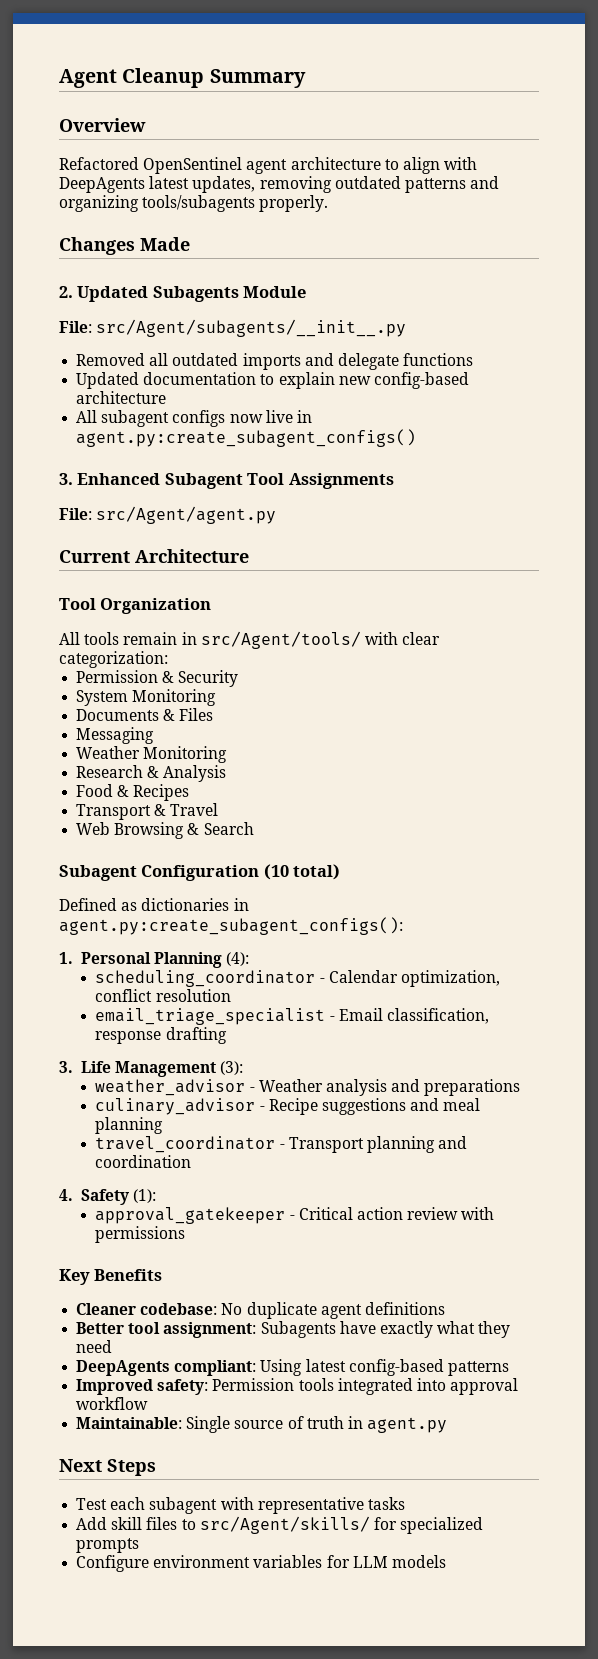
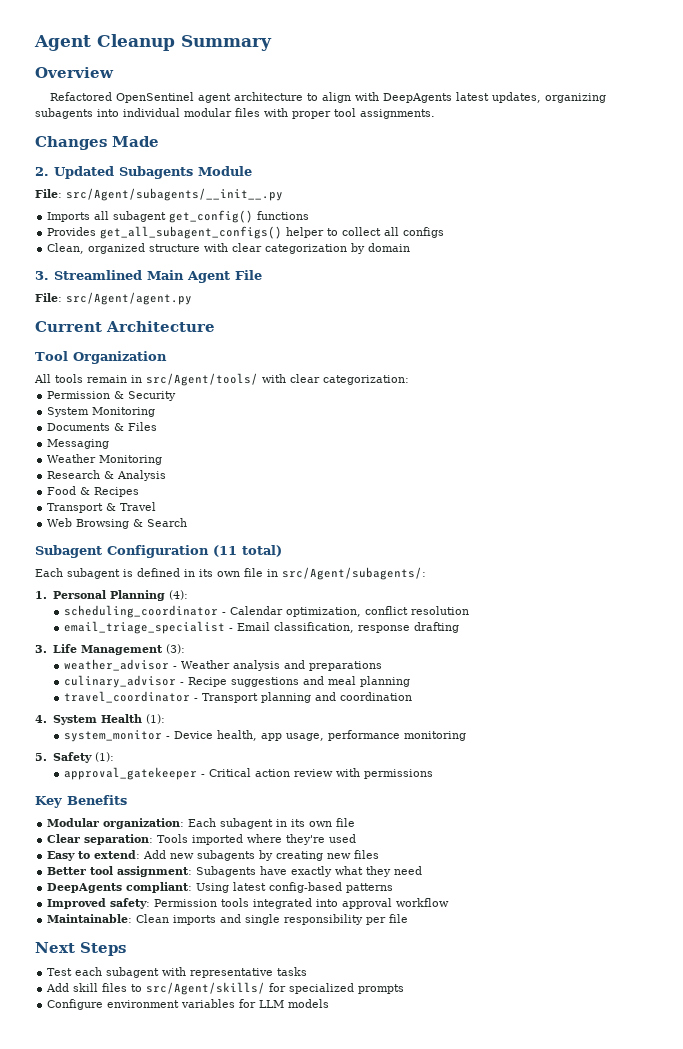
[259,176,500,193] [59,195,329,212] removing outdated patterns and organizing tools/subagents properly. -> [544,93,606,103] [35,108,435,119] organizing subagents into individual modular files with proper tool assignments.
[76,353,474,370] [76,372,469,389] [76,391,167,404] [76,410,312,427] [76,429,417,447] [59,473,394,489] Removed all outdated imports and delegate functions // Updated documentation to explain new config-based architecture // All subagent configs now live in agent.py:create_subagent_configs() // 3. Enhanced Subagent Tool Assignments -> [47,210,310,223] [47,226,445,239] [47,243,411,254] [35,270,262,283] Imports all subagent get_config() functions // Provides get_all_subagent_configs() helper to collect all configs // Clean, organized structure with clear categorization by domain // 3. Streamlined Main Agent File
[263,864,289,880] (10 -> [213,545,237,557] (11
[59,898,249,911] [59,917,403,935] Defined as dictionaries in agent.py:create_subagent_configs(): -> [35,567,426,580] Each subagent is defined in its own file in src/Agent/subagents/:
(73, 1195) none -> [52,714,165,725] [63,730,466,742] [35,753,47,761] System Health (1): // system_monitor - Device health, app usage, performance monitoring // 5.
[76,1302,445,1319] Cleaner codebase: No duplicate agent definitions -> [47,818,356,829] [47,834,357,845] [47,850,380,861] Modular organization: Each subagent in its own file // Clear separation: Tools imported where they're used // Easy to extend: Add new subagents by creating new files
[186,1416,448,1433] Single source of truth in agent.py -> [136,914,409,925] Clean imports and single responsibility per file

